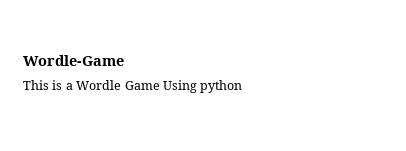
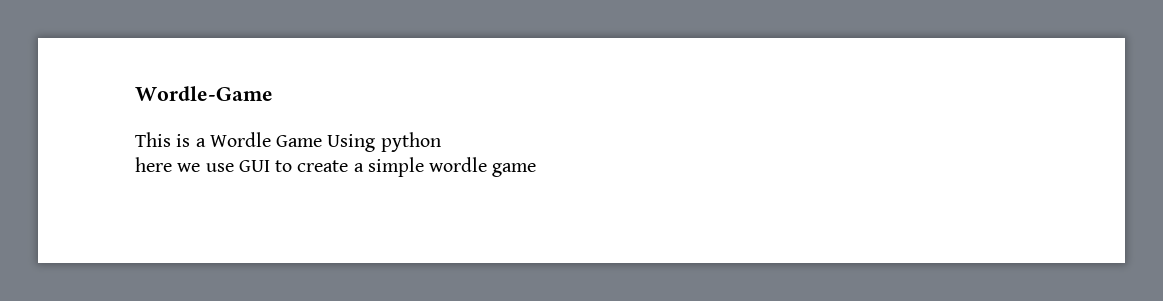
(243, 86) none -> [135,157,537,177] // here we use GUI to create a simple wordle game

